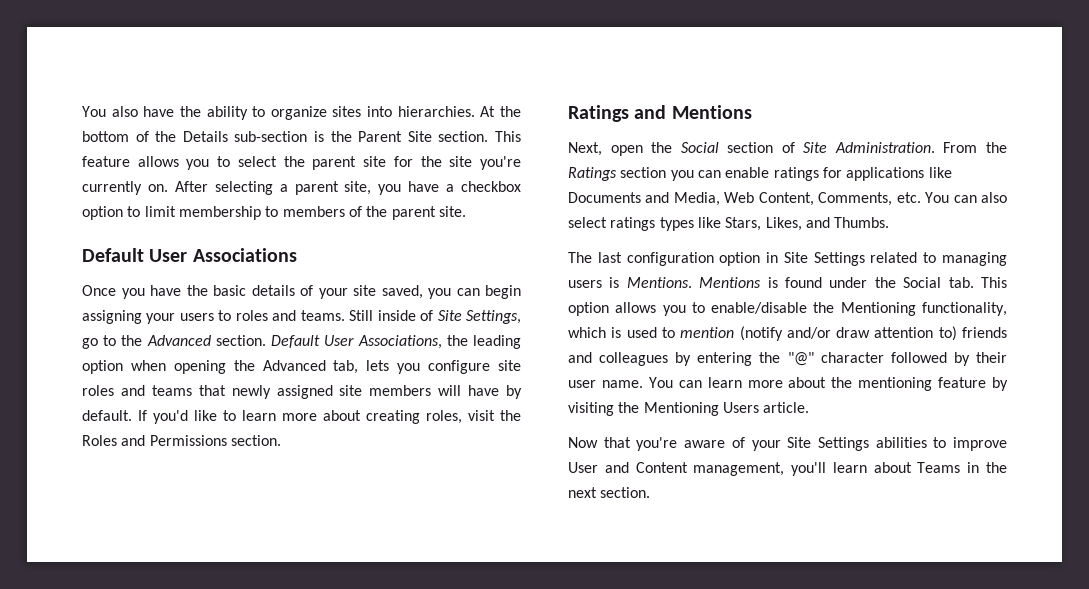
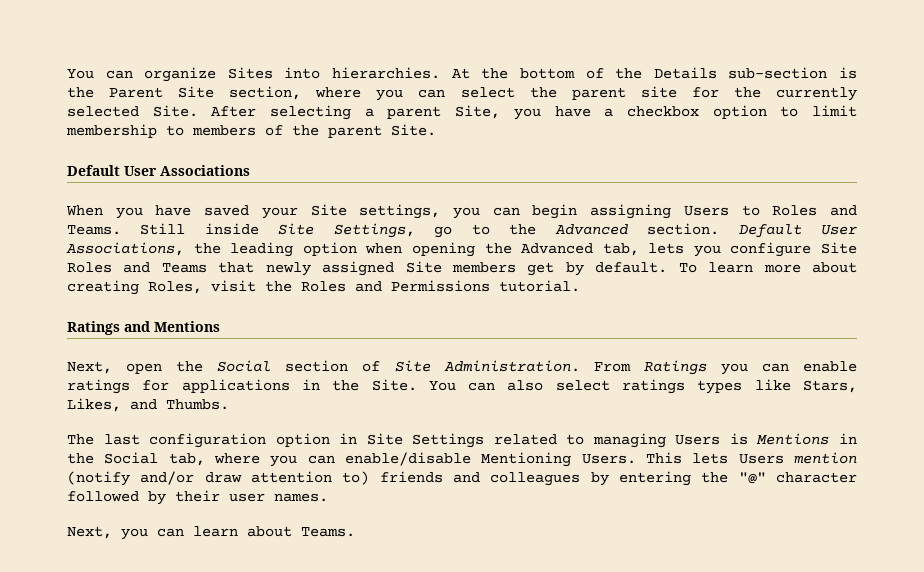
[82,106,362,120] You also have the ability to organize sites -> [67,67,273,82] You can organize Sites
[438,131,521,142] [82,156,231,170] section. This feature allows you to -> [229,86,446,101] section, where you can
[449,156,522,170] [82,181,168,195] site you're currently on. -> [776,87,858,101] [67,105,198,117] currently selected Site.
[344,181,372,195] site, -> [455,105,501,119] Site,
[438,206,466,217] site. -> [391,124,436,136] Site.
[82,285,521,299] [82,310,345,324] Once you have the basic details of your site saved, you can begin assigning your users to roles and teams. -> [66,204,857,219] [67,225,121,235] When you have saved your Site settings, you can begin assigning Users to Roles and Teams.
[420,310,434,321] of -> (259, 229) none
[498,360,522,371] [82,385,522,399] [82,410,236,424] site roles and teams that newly assigned site members will have by default. If you'd like to -> [821,242,858,254] [67,261,697,276] Site Roles and Teams that newly assigned Site members get by default. To
[426,410,462,424] roles, -> [148,281,202,294] Roles,
[230,435,281,446] section. -> [499,280,580,292] tutorial.
[986,142,1007,153] [568,167,667,181] the Ratings section -> [643,360,707,375] Ratings
[928,167,952,178] [568,192,921,206] like Documents and Media, Web Content, Comments, etc. -> [301,379,417,391] in the Site.
[568,277,1007,288] [568,302,1007,316] [568,327,675,338] users is Mentions. Mentions is found under the Social tab. This option allows you to enable/disable the Mentioning functionality, which is used to -> [675,433,858,445] [67,452,784,467] Users is Mentions in the Social tab, where you can enable/disable Mentioning Users. This lets Users
[601,377,1008,391] [568,402,810,416] [568,437,1007,451] [568,462,1007,476] [568,487,651,498] name. You can learn more about the mentioning feature by visiting the Mentioning Users article. // Now that you're aware of your Site Settings abilities to improve User and Content management, you'll learn about Teams in the next section. -> [274,493,328,502] [67,526,355,540] names. // Next, you can learn about Teams.

